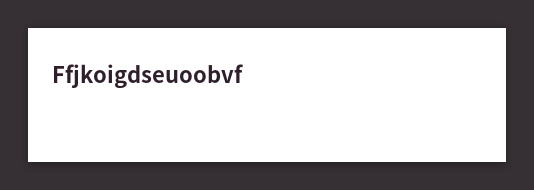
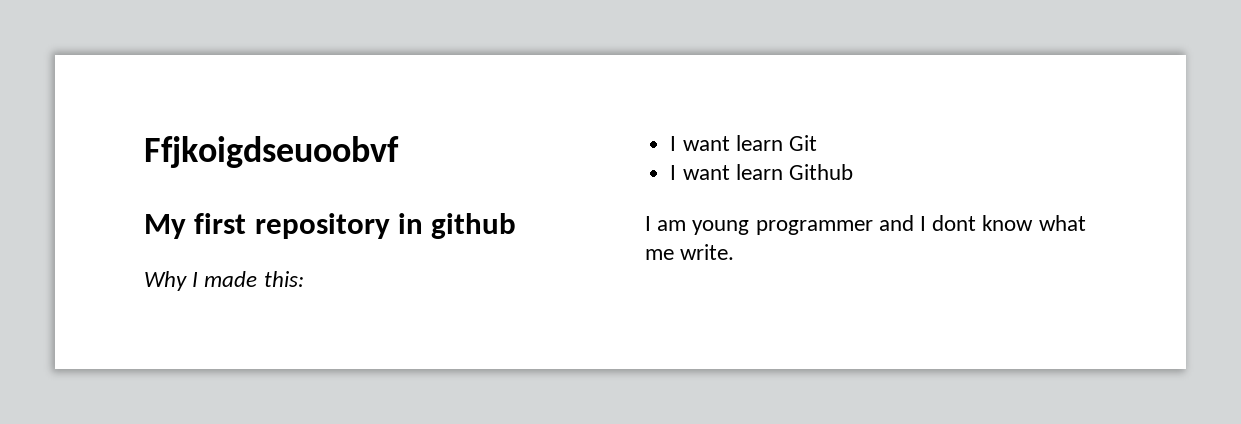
(243, 76) none -> [144,213,517,239] [144,271,304,291] [670,135,817,151] [670,164,853,180] [645,215,1086,235] [645,244,735,260] // My first repository in github // Why I made this: // I want learn Git // I want learn Github // I am young programmer and I dont know what me write.

